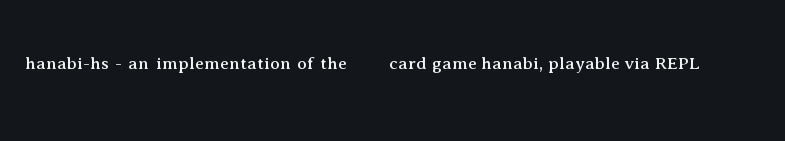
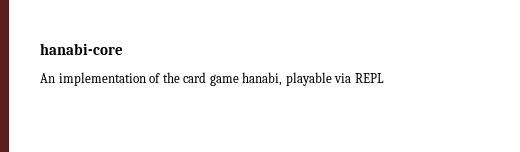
[25,57,150,69] hanabi-hs - an -> [40,43,123,55] [40,73,55,83] hanabi-core // An

